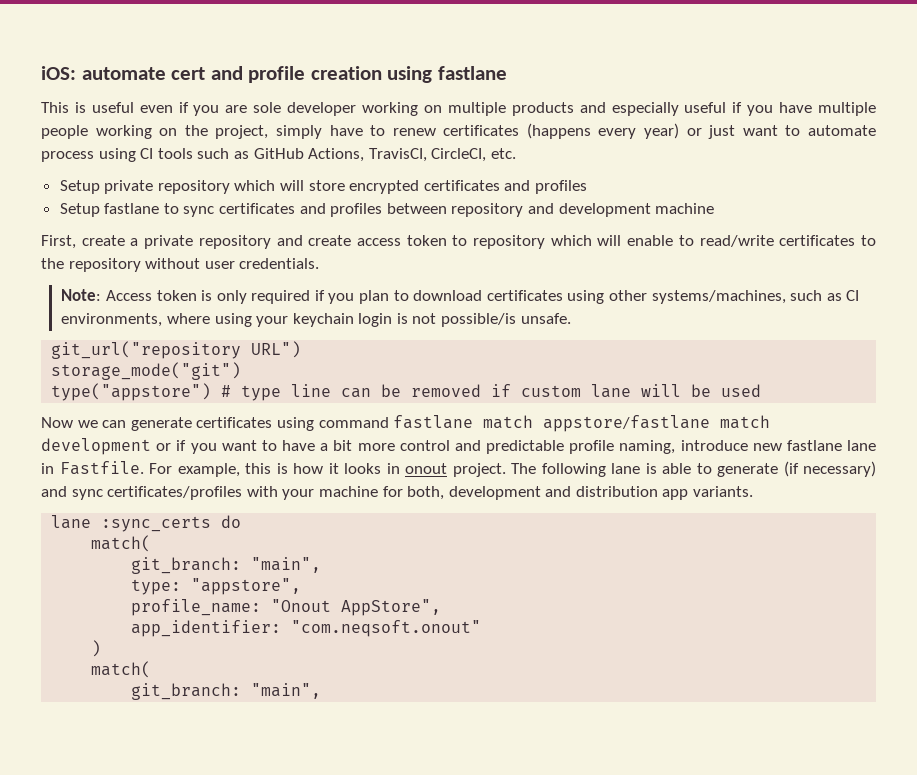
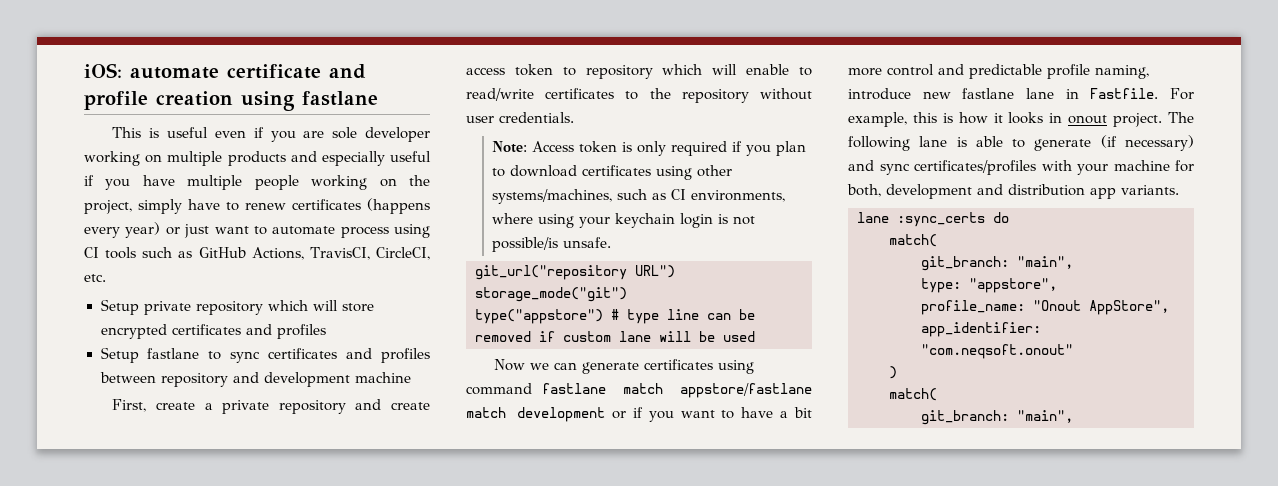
[171,67,206,80] cert -> [227,64,321,79] certificate

